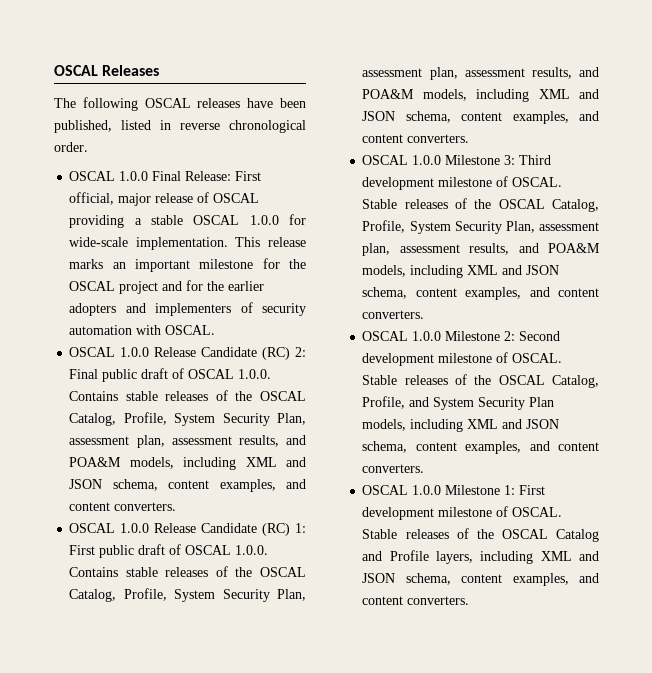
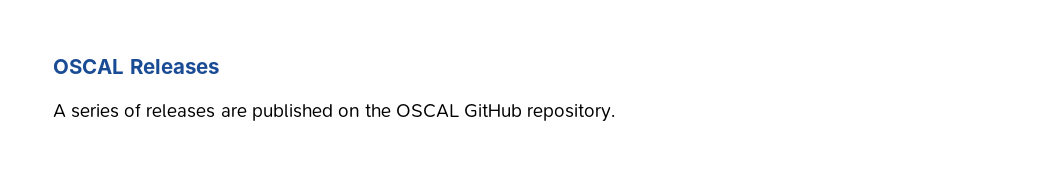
[54,97,306,111] [54,120,306,133] [54,142,88,152] [69,171,262,181] [69,192,260,206] [69,214,306,228] [69,237,306,250] [69,258,306,272] [69,280,265,294] [69,302,306,316] [69,325,216,335] [69,347,306,360] [69,368,272,382] [69,390,306,401] [69,412,306,426] [69,435,306,448] [69,457,306,470] [69,479,306,492] [69,502,177,511] [69,523,306,536] [69,544,269,558] [69,566,306,577] [69,588,306,602] [362,67,599,80] [362,89,599,102] [362,111,599,124] [362,134,470,143] [362,155,552,165] [362,176,563,190] [362,198,599,212] [362,220,599,234] [362,243,600,256] [362,265,560,278] [362,287,599,300] [362,310,425,319] [362,331,561,341] [362,352,563,366] [362,374,599,388] [362,396,555,410] [362,419,560,432] [362,441,599,454] [362,464,425,473] [362,485,546,495] [362,506,563,520] [362,528,599,542] [362,550,599,564] [362,573,599,586] [362,596,470,605] The following OSCAL releases have been published, listed in reverse chronological order. // OSCAL 1.0.0 Final Release: First official, major release of OSCAL providing a stable OSCAL 1.0.0 for wide-scale implementation. This release marks an important milestone for the OSCAL project and for the earlier adopters and implementers of security automation with OSCAL. // OSCAL 1.0.0 Release Candidate (RC) 2: Final public draft of OSCAL 1.0.0. Contains stable releases of the OSCAL Catalog, Profile, System Security Plan, assessment plan, assessment results, and POA&M models, including XML and JSON schema, content examples, and content converters. // OSCAL 1.0.0 Release Candidate (RC) 1: First public draft of OSCAL 1.0.0. Contains stable releases of the OSCAL Catalog, Profile, System Security Plan, assessment plan, assessment results, and POA&M models, including XML and JSON schema, content examples, and content converters. // OSCAL 1.0.0 Milestone 3: Third development milestone of OSCAL. Stable releases of the OSCAL Catalog, Profile, System Security Plan, assessment plan, assessment results, and POA&M models, including XML and JSON schema, content examples, and content converters. // OSCAL 1.0.0 Milestone 2: Second development milestone of OSCAL. Stable releases of the OSCAL Catalog, Profile, and System Security Plan models, including XML and JSON schema, content examples, and content converters. // OSCAL 1.0.0 Milestone 1: First development milestone of OSCAL. Stable releases of the OSCAL Catalog and Profile layers, including XML and JSON schema, content examples, and content converters. -> [53,103,616,122] A series of releases are published on the OSCAL GitHub repository.

